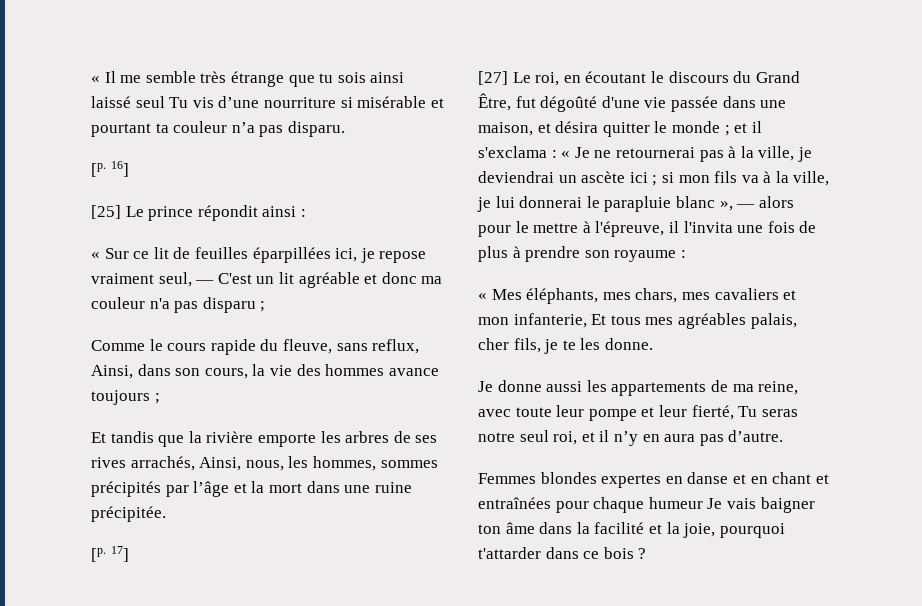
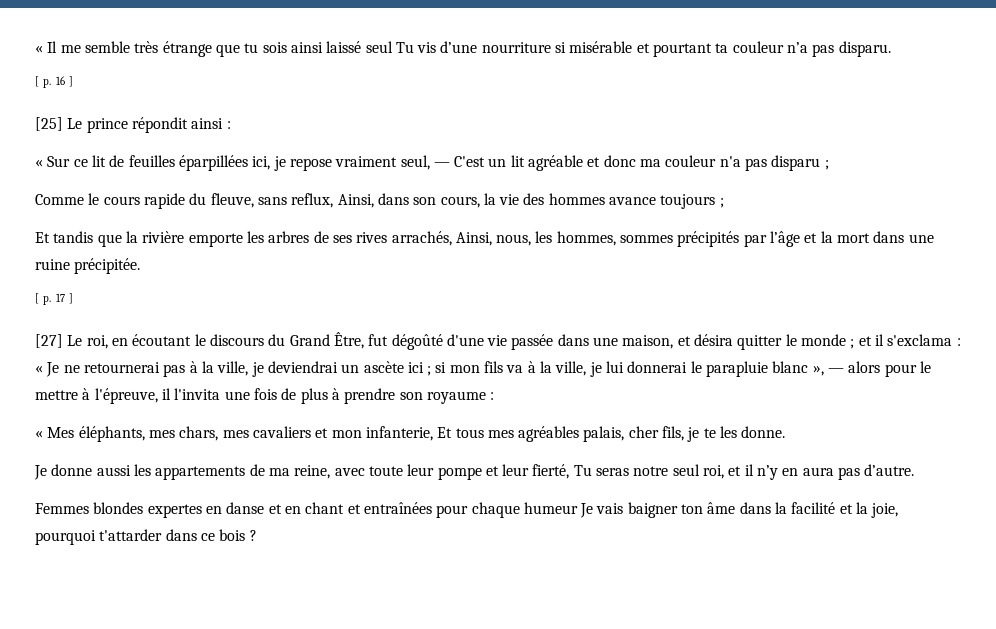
[91,161,129,177] [p. 16] -> [35,76,73,88] [ p. 16 ]
[91,546,129,562] [p. 17] -> [35,293,73,305] [ p. 17 ]

